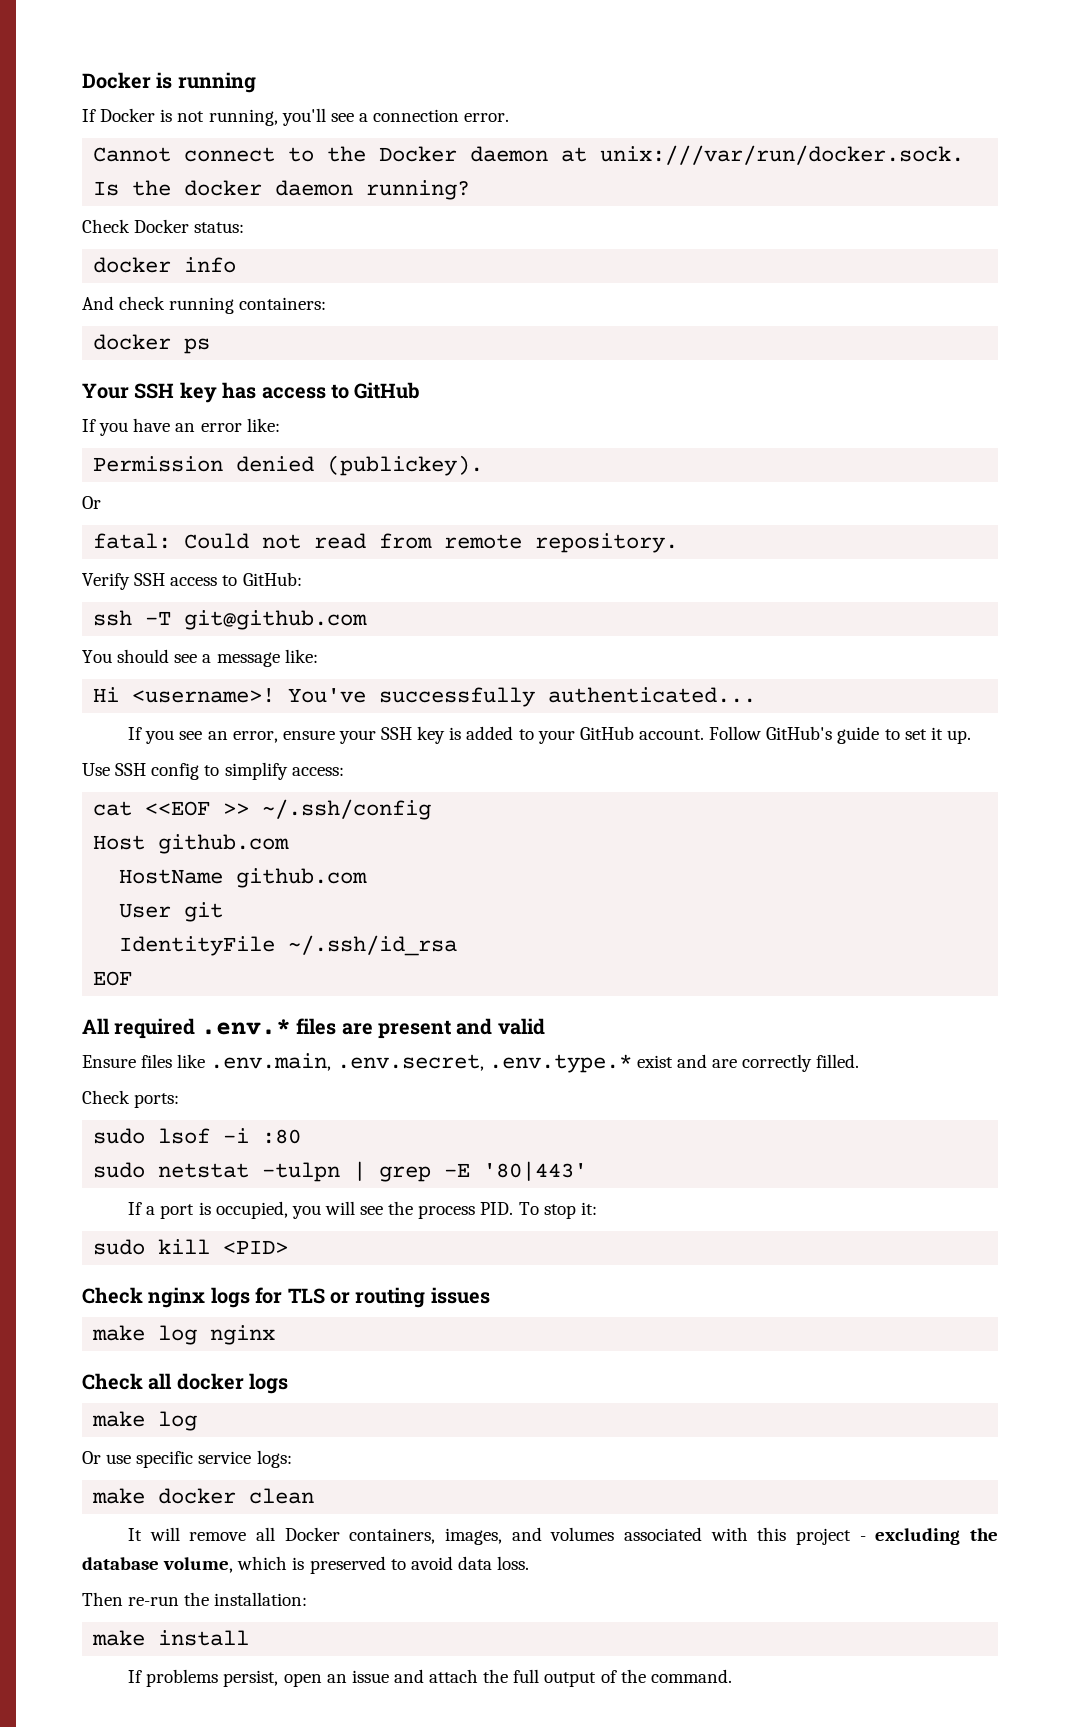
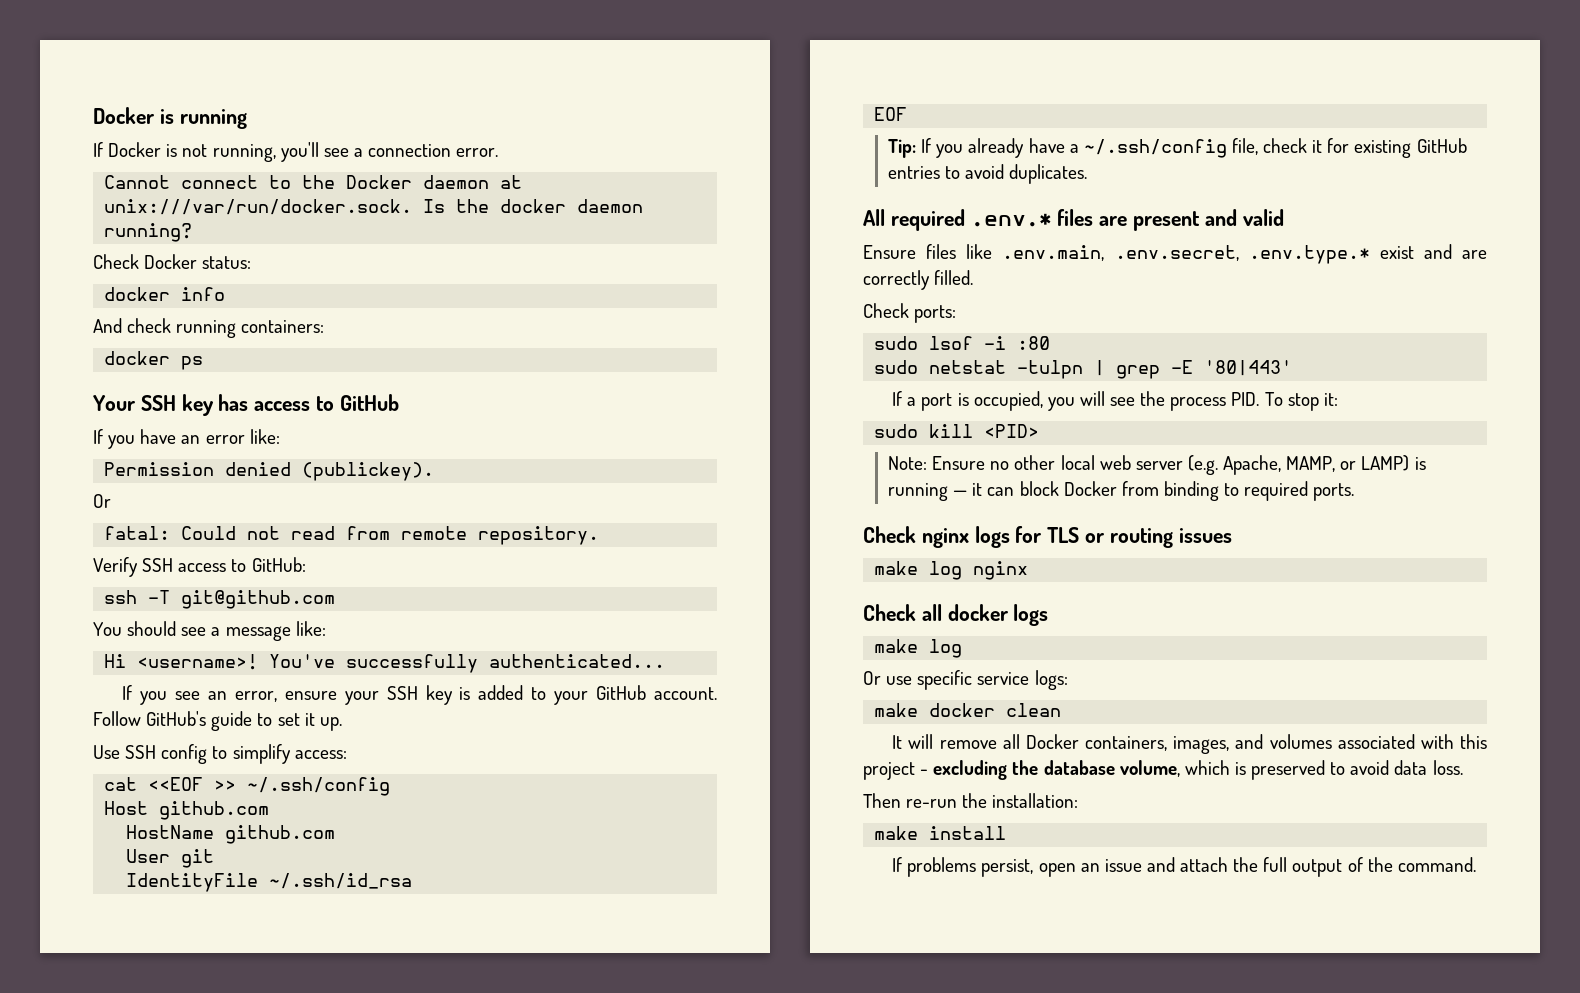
(133, 978) none -> [888,138,1467,158] [888,164,1088,184] // Tip: If you already have a ~/.ssh/config file, check it for existing GitHub entries to avoid duplicates.
(289, 1247) none -> [888,455,1426,475] [888,481,1355,501] // Note: Ensure no other local web server (e.g. Apache, MAMP, or LAMP) is running — it can block Docker from binding to required ports.

